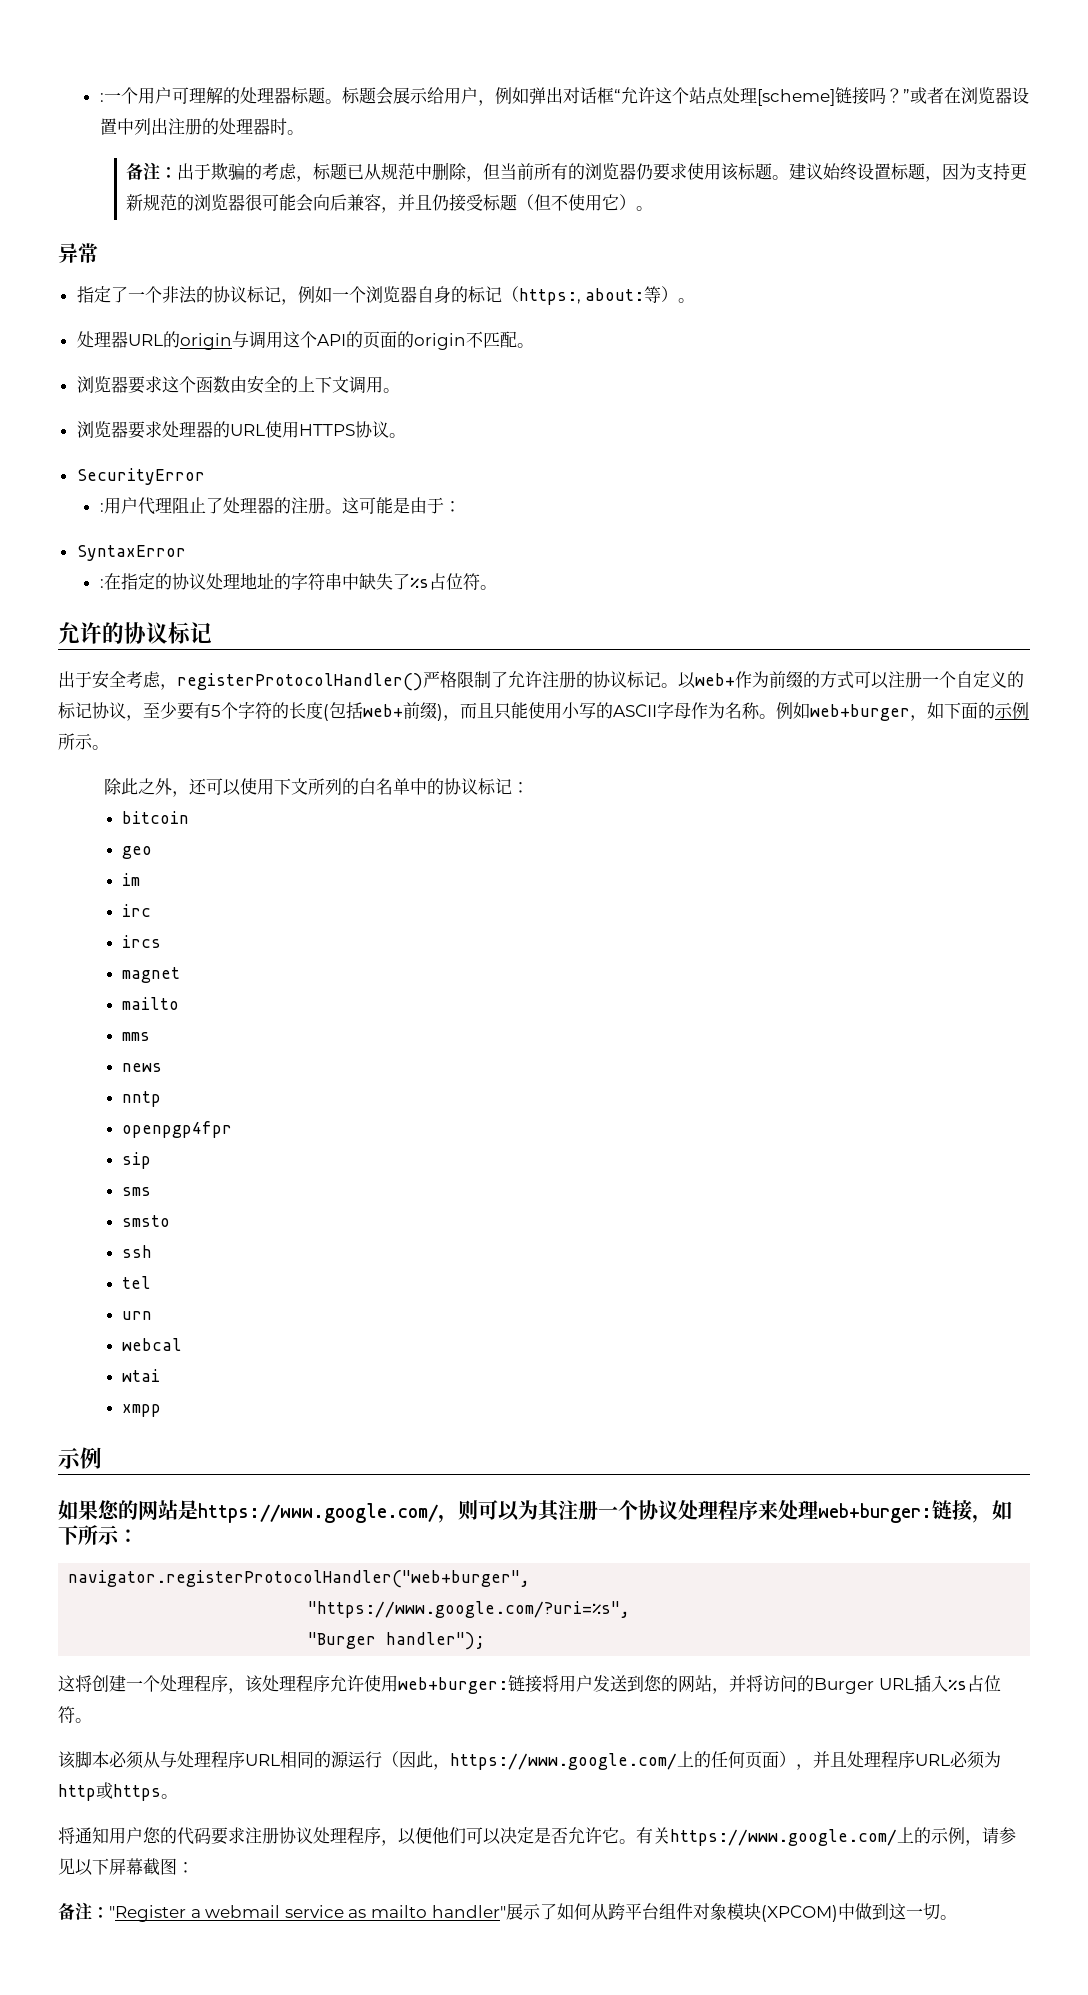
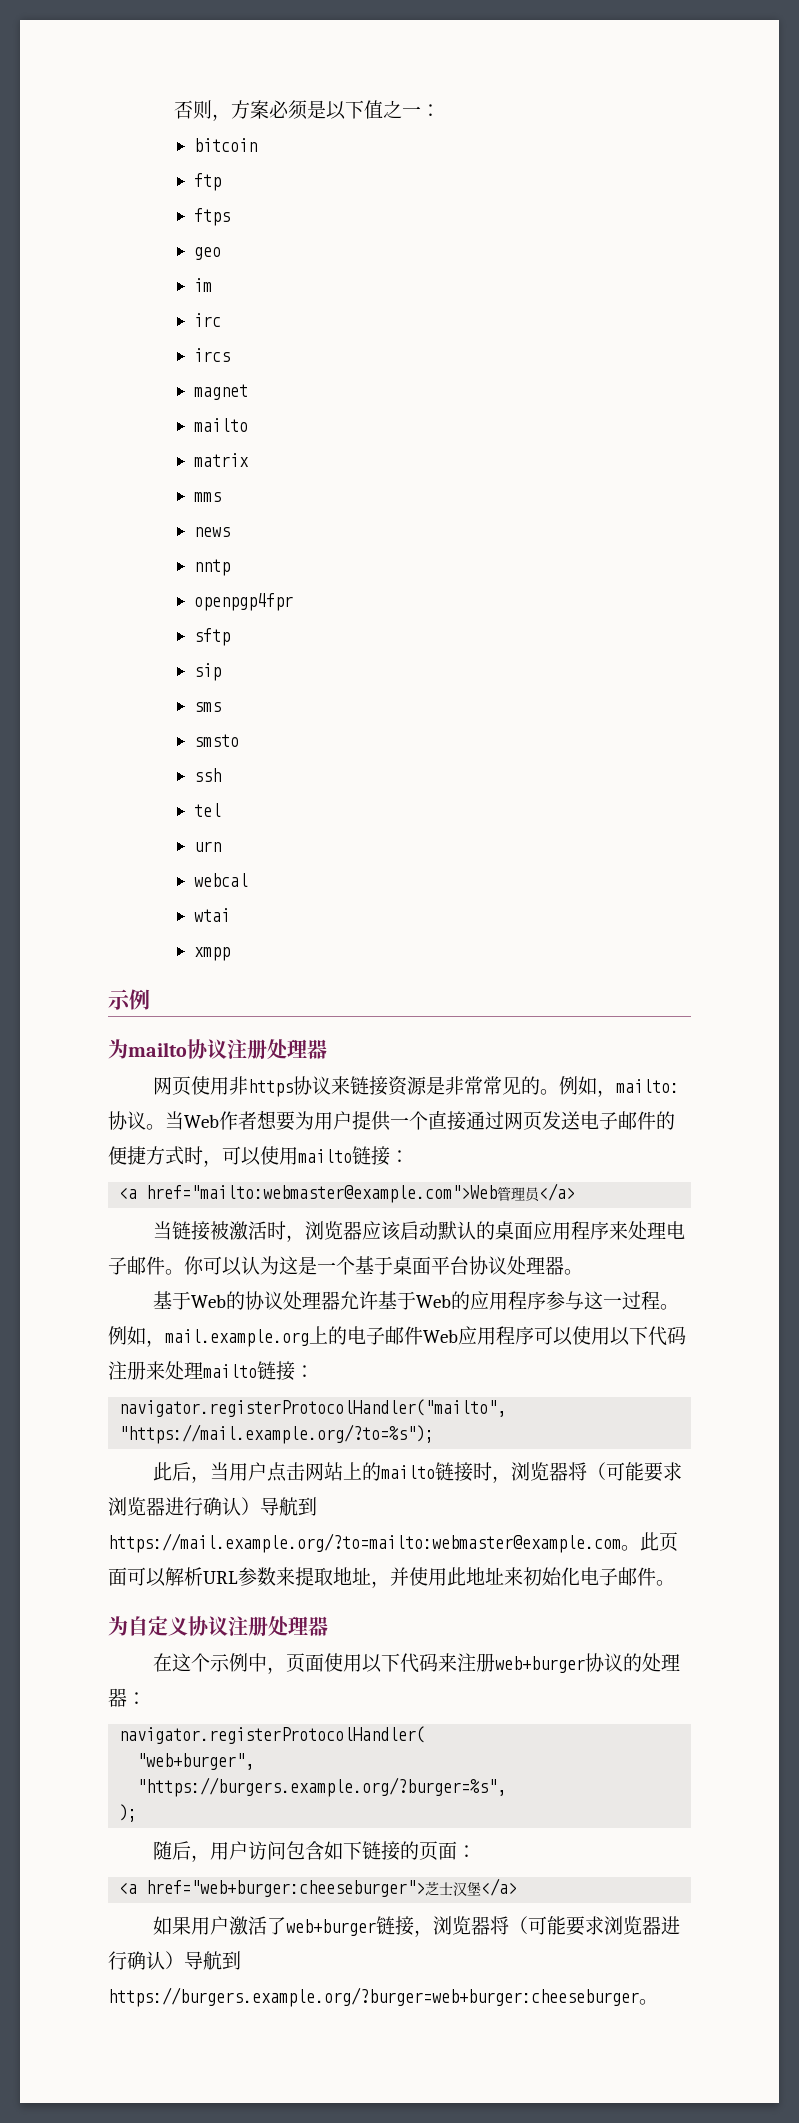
[99,87,1029,106] [99,118,304,135] [126,162,1028,182] [126,194,654,213] [58,243,98,263] [76,286,696,305] [76,331,534,350] [76,376,400,394] [76,421,406,439] [76,468,205,485] [99,497,461,515] [76,545,186,561] [99,573,497,590] [58,622,212,644] [58,671,1024,691] [58,702,1029,721] [58,733,109,750] [103,778,512,797] :一个用户可理解的处理器标题。标题会展示给用户，例如弹出对话框“允许这个站点处理[scheme]链接吗？”或者在浏览器设置中列出注册的处理器时。 // 备注：出于欺骗的考虑，标题已从规范中删除，但当前所有的浏览器仍要求使用该标题。建议始终设置标题，因为支持更新规范的浏览器很可能会向后兼容，并且仍接受标题（但不使用它）。 // 异常 // 指定了一个非法的协议标记，例如一个浏览器自身的标记（https:, about:等）。 // 处理器URL的origin与调用这个API的页面的origin不匹配。 // 浏览器要求这个函数由安全的上下文调用。 // 浏览器要求处理器的URL使用HTTPS协议。 // SecurityError // :用户代理阻止了处理器的注册。这可能是由于： // SyntaxError // :在指定的协议处理地址的字符串中缺失了%s占位符。 // 允许的协议标记 // 出于安全考虑，registerProtocolHandler()严格限制了允许注册的协议标记。以web+作为前缀的方式可以注册一个自定义的标记协议，至少要有5个字符的长度(包括web+前缀)，而且只能使用小写的ASCII字母作为名称。例如web+burger，如下面的示例所示。 // 除此之外，还可以使用下文所列的白名单中的协议标记 -> [173,100,421,121] 否则，方案必须是以下值之一
(190, 817) none -> [194,173,222,191] [194,208,231,226] // ftp // ftps
(180, 1003) none -> [194,453,250,467] // matrix
(233, 1129) none -> [194,628,231,646] // sftp
[58,1500,1012,1523] [58,1525,138,1545] [68,1570,531,1588] [308,1601,631,1618] [308,1632,486,1650] [58,1675,1001,1694] [58,1706,92,1723] [58,1751,1001,1770] [58,1782,178,1801] [58,1827,1016,1846] [58,1858,194,1876] [58,1902,940,1922] 如果您的网站是https://www.google.com/，则可以为其注册一个协议处理程序来处理web+burger:链接，如下所示： // navigator.registerProtocolHandler("web+burger", // "https://www.google.com/?uri=%s", // "Burger handler"); // 这将创建一个处理程序，该处理程序允许使用web+burger:链接将用户发送到您的网站，并将访问的Burger URL插入%s占位符。 // 该脚本必须从与处理程序URL相同的源运行（因此，https://www.google.com/上的任何页面），并且处理程序URL必须为http或https。 // 将通知用户您的代码要求注册协议处理程序，以便他们可以决定是否允许它。有关https://www.google.com/上的示例，请参见以下屏幕截图： // 备注："Register a webmail service as mailto handler"展示了如何从跨平台组件对象模块(XPCOM)中做到这一切 -> [108,1039,327,1059] [152,1076,679,1097] [108,1110,675,1131] [108,1146,409,1167] [119,1183,576,1203] [152,1221,685,1242] [108,1256,583,1276] [152,1291,679,1310] [108,1326,686,1347] [108,1361,314,1381] [119,1399,507,1417] [119,1424,435,1444] [152,1462,682,1483] [108,1497,317,1516] [108,1532,678,1553] [108,1567,675,1588] [108,1616,328,1636] [152,1653,680,1674] [108,1688,146,1707] [119,1726,426,1744] [137,1753,255,1770] [137,1777,507,1797] [119,1804,138,1822] [152,1841,476,1862] [119,1878,518,1897] [152,1916,680,1937] [108,1951,241,1970] [108,1987,639,2007] 为mailto协议注册处理器 // 网页使用非https协议来链接资源是非常常见的。例如，mailto:协议。当Web作者想要为用户提供一个直接通过网页发送电子邮件的便捷方式时，可以使用mailto链接： // <a href="mailto:webmaster@example.com">Web管理员</a> // 当链接被激活时，浏览器应该启动默认的桌面应用程序来处理电子邮件。你可以认为这是一个基于桌面平台协议处理器。 // 基于Web的协议处理器允许基于Web的应用程序参与这一过程。例如，mail.example.org上的电子邮件Web应用程序可以使用以下代码注册来处理mailto链接： // navigator.registerProtocolHandler("mailto", "https://mail.example.org/?to=%s"); // 此后，当用户点击网站上的mailto链接时，浏览器将（可能要求浏览器进行确认）导航到https://mail.example.org/?to=mailto:webmaster@example.com。此页面可以解析URL参数来提取地址，并使用此地址来初始化电子邮件。 // 为自定义协议注册处理器 // 在这个示例中，页面使用以下代码来注册web+burger协议的处理器： // navigator.registerProtocolHandler( // "web+burger", // "https://burgers.example.org/?burger=%s", // ); // 随后，用户访问包含如下链接的页面： // <a href="web+burger:cheeseburger">芝士汉堡</a> // 如果用户激活了web+burger链接，浏览器将（可能要求浏览器进行确认）导航到https://burgers.example.org/?burger=web+burger:cheeseburger

